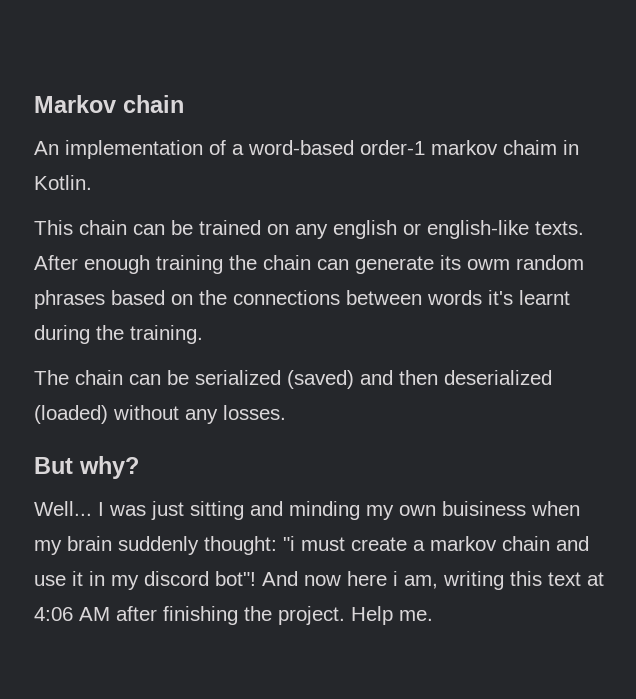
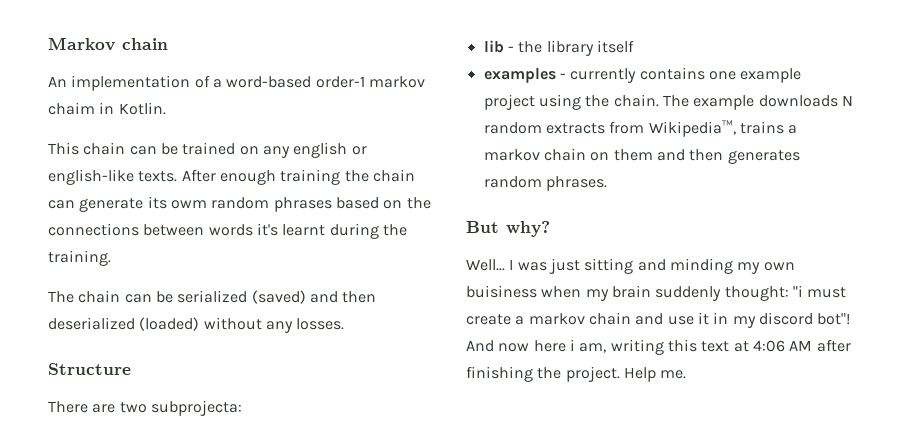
(286, 412) none -> [48,363,131,375] [48,400,242,416] [483,40,634,56] [483,67,802,83] [483,94,853,110] [483,120,798,137] [483,148,800,164] [483,176,607,191] // Structure // There are two subprojecta: // lib - the library itself // examples - currently contains one example project using the chain. The example downloads N random extracts from Wikipedia™, trains a markov chain on them and then generates random phrases.

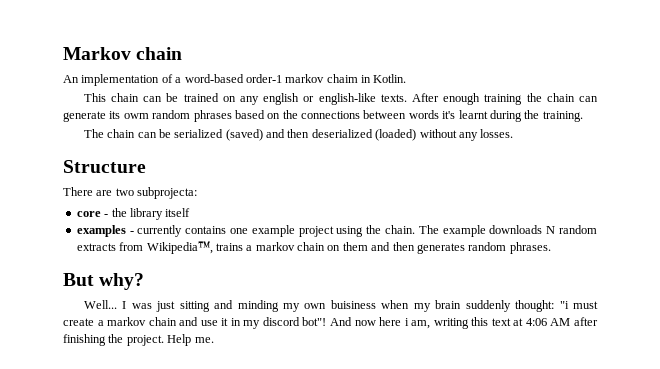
[483,40,504,53] lib -> [76,211,101,217] core

